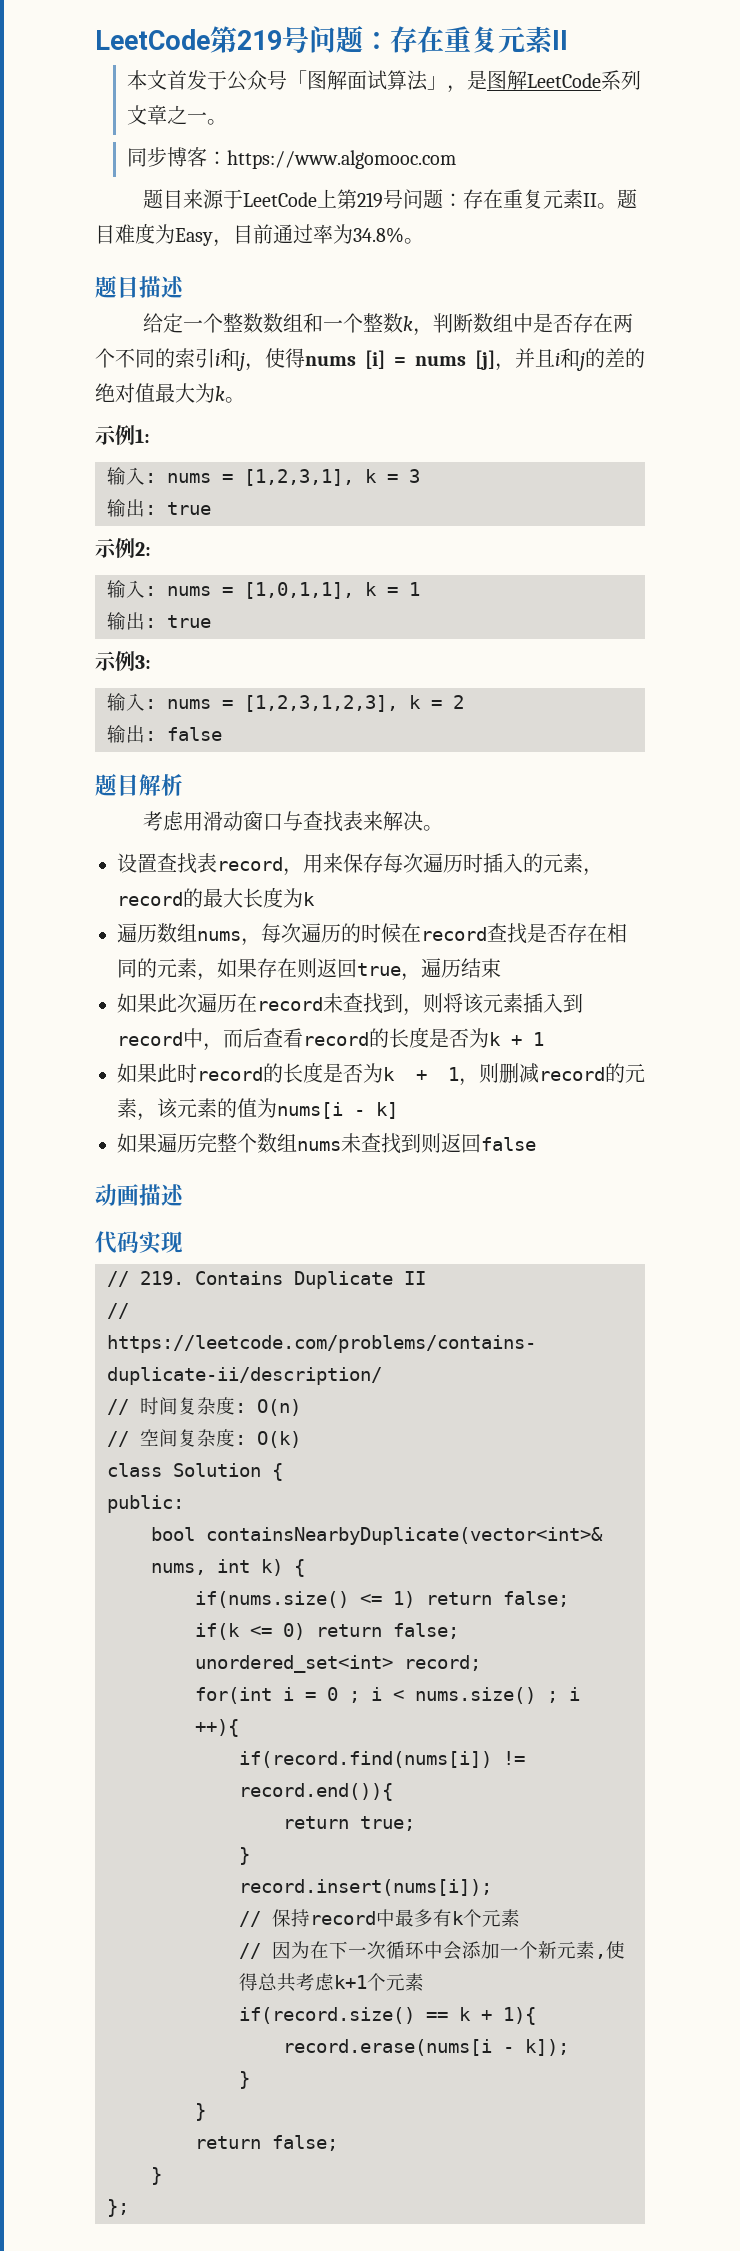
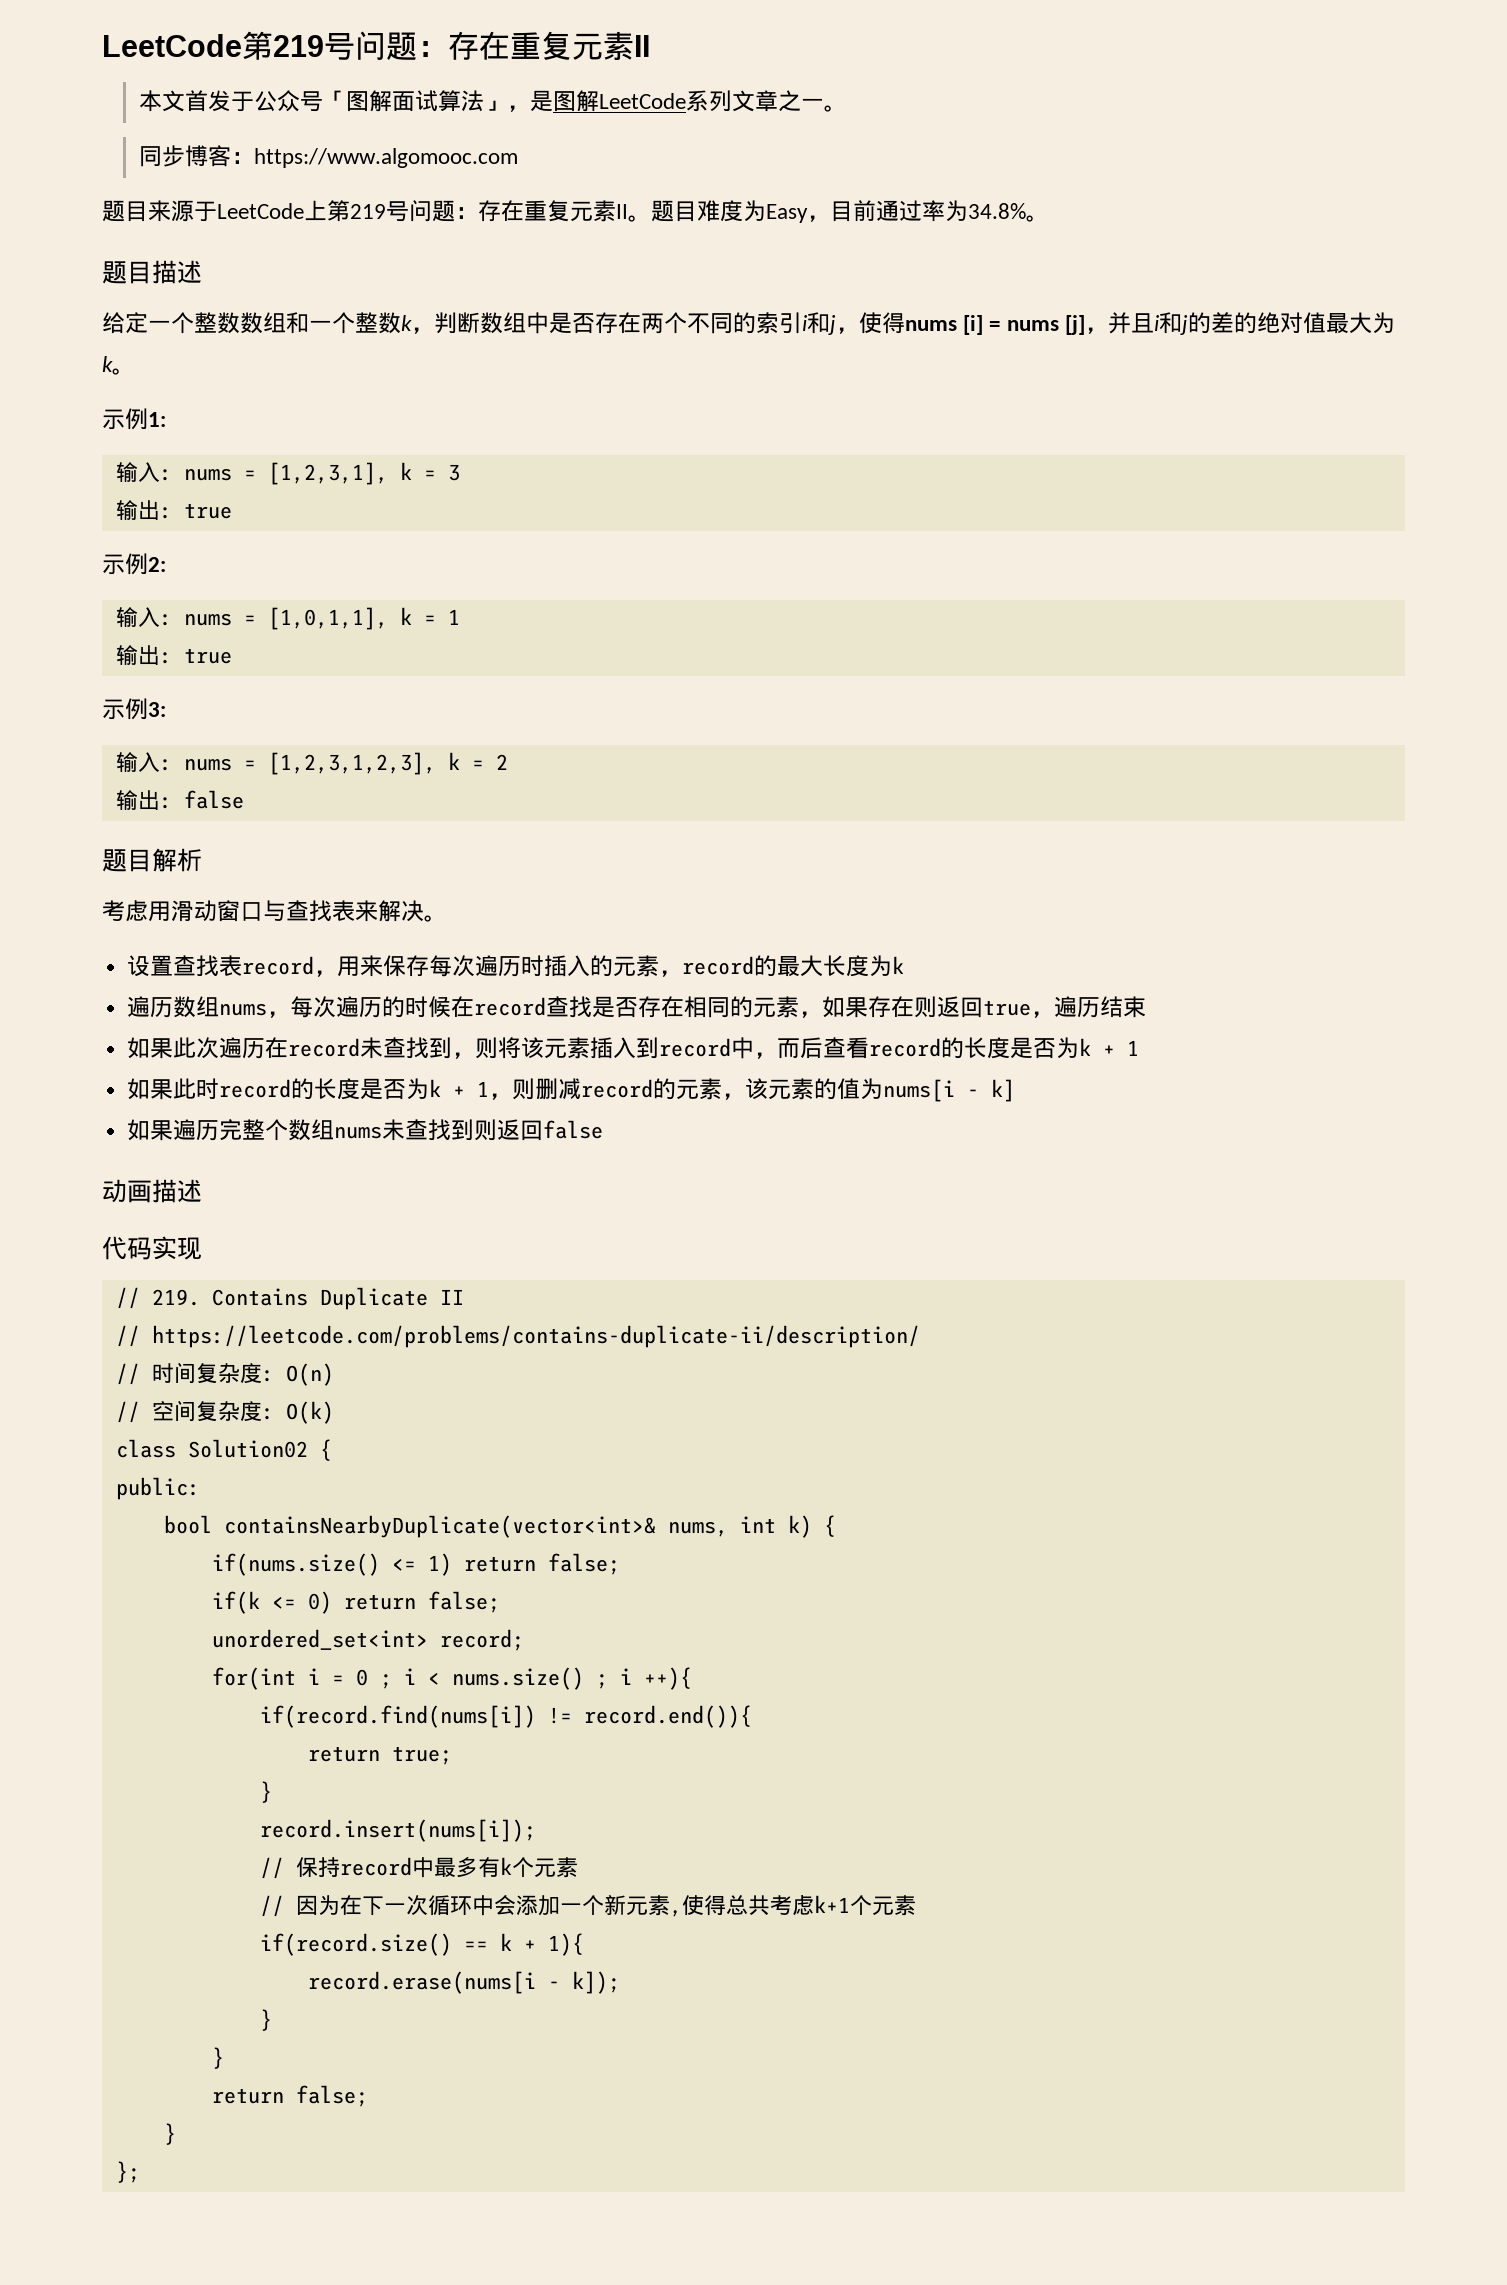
[173,1463,261,1477] Solution -> [187,1439,308,1458] Solution02

